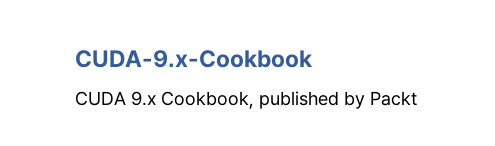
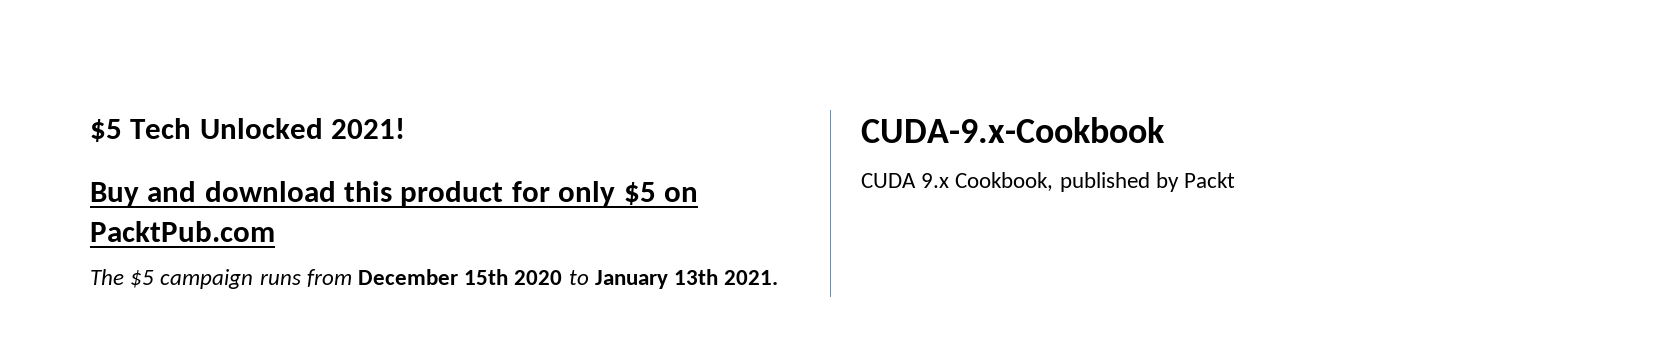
(75, 59) none -> [90,118,406,142] [90,181,698,207] [90,221,275,242] [90,269,779,289] $5 Tech Unlocked 2021! // Buy and download this product for only $5 on PacktPub.com // The $5 campaign runs from December 15th 2020 to January 13th 2021. //

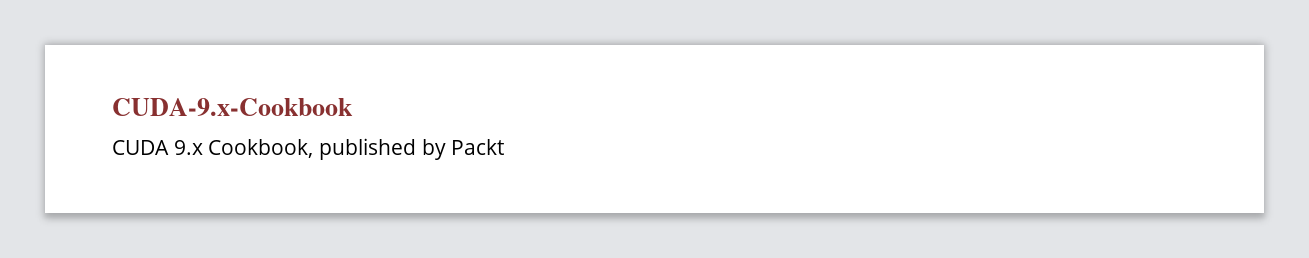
[90,118,406,142] [90,181,698,207] [90,221,275,242] [90,269,779,289] $5 Tech Unlocked 2021! // Buy and download this product for only $5 on PacktPub.com // The $5 campaign runs from December 15th 2020 to January 13th 2021. // -> (112, 107) none

